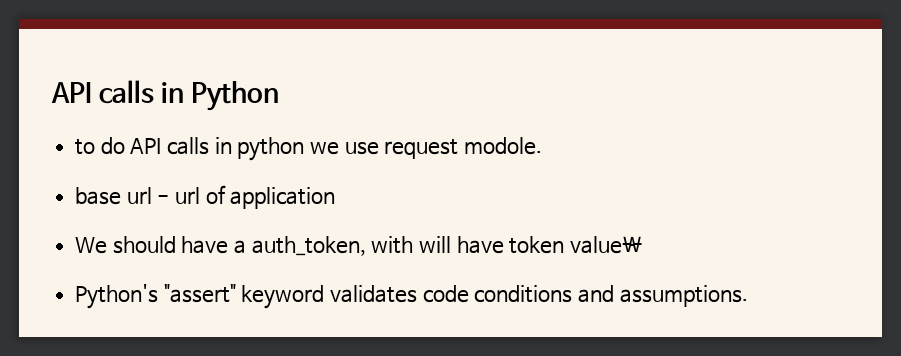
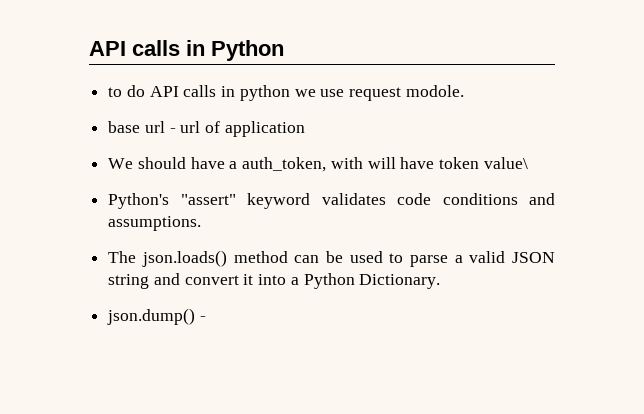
(748, 296) none -> [108,250,556,267] [108,273,441,289] [107,308,206,325] // The json.loads() method can be used to parse a valid JSON string and convert it into a Python Dictionary. // json.dump() -

